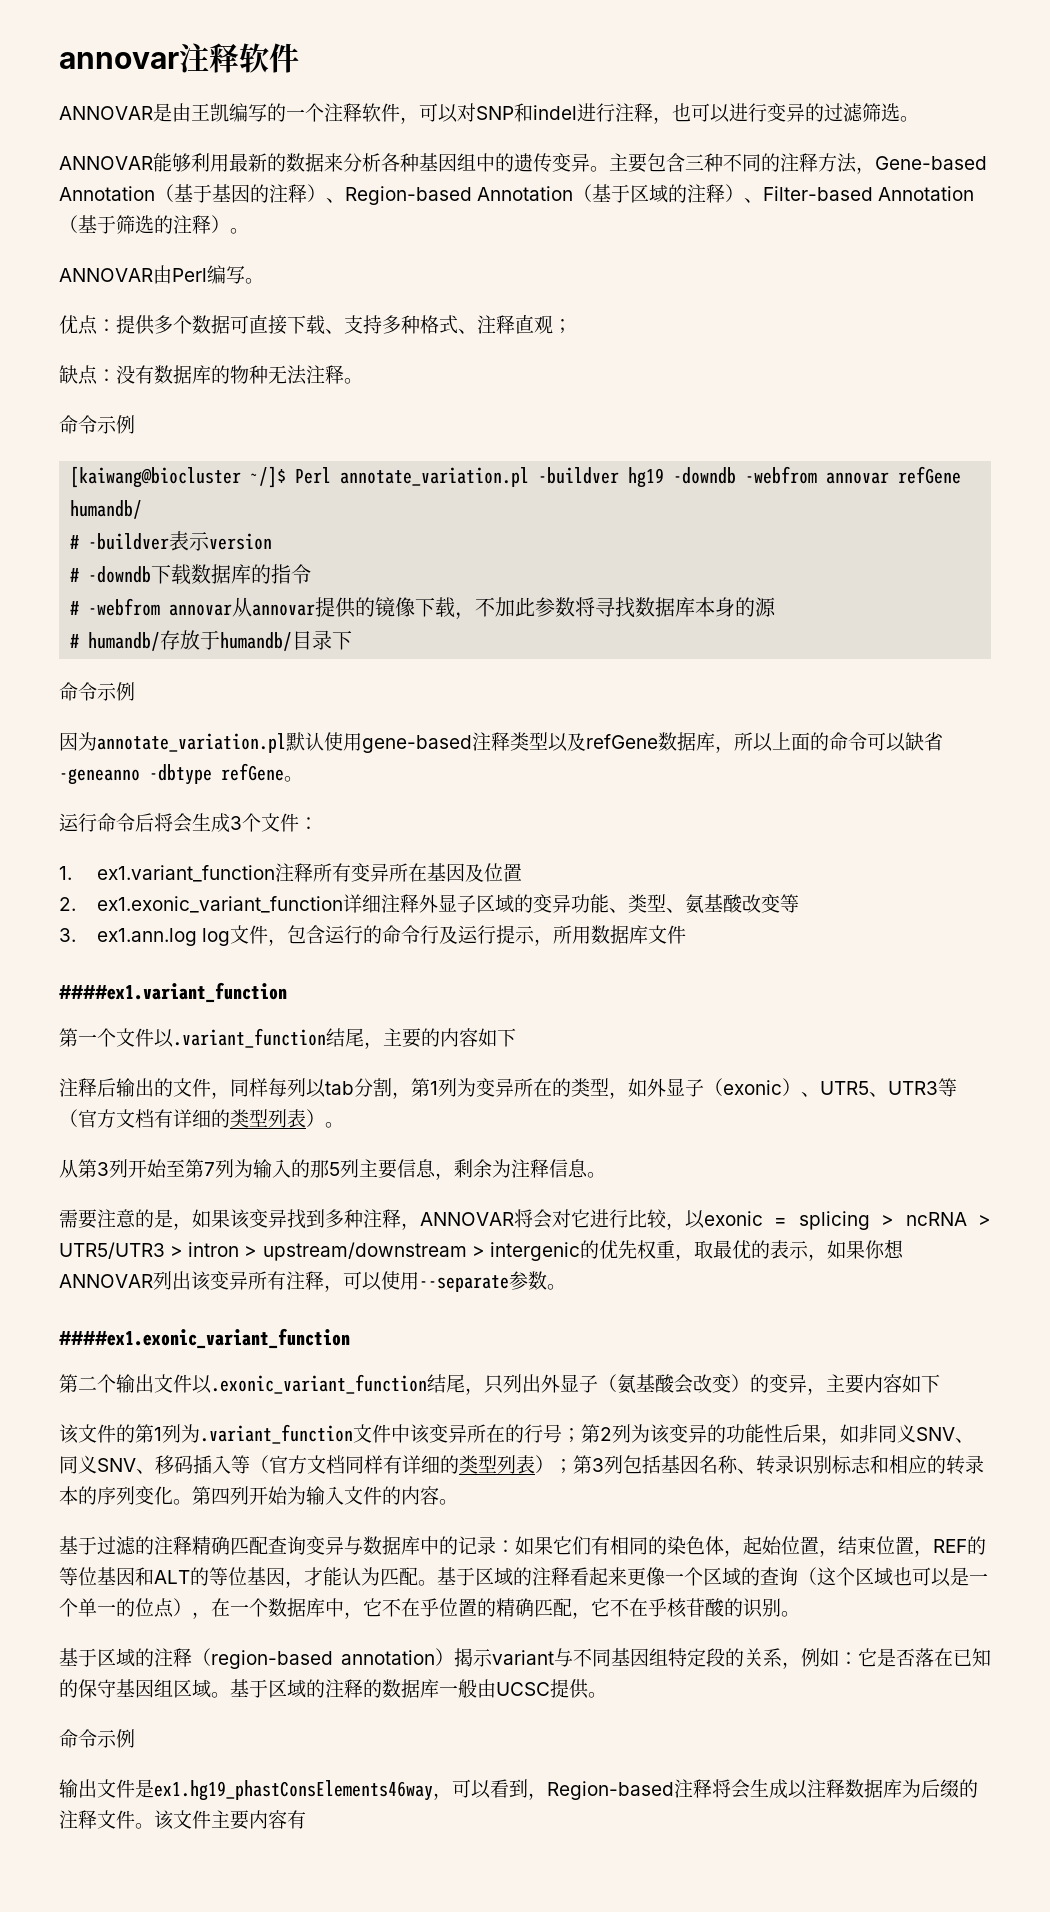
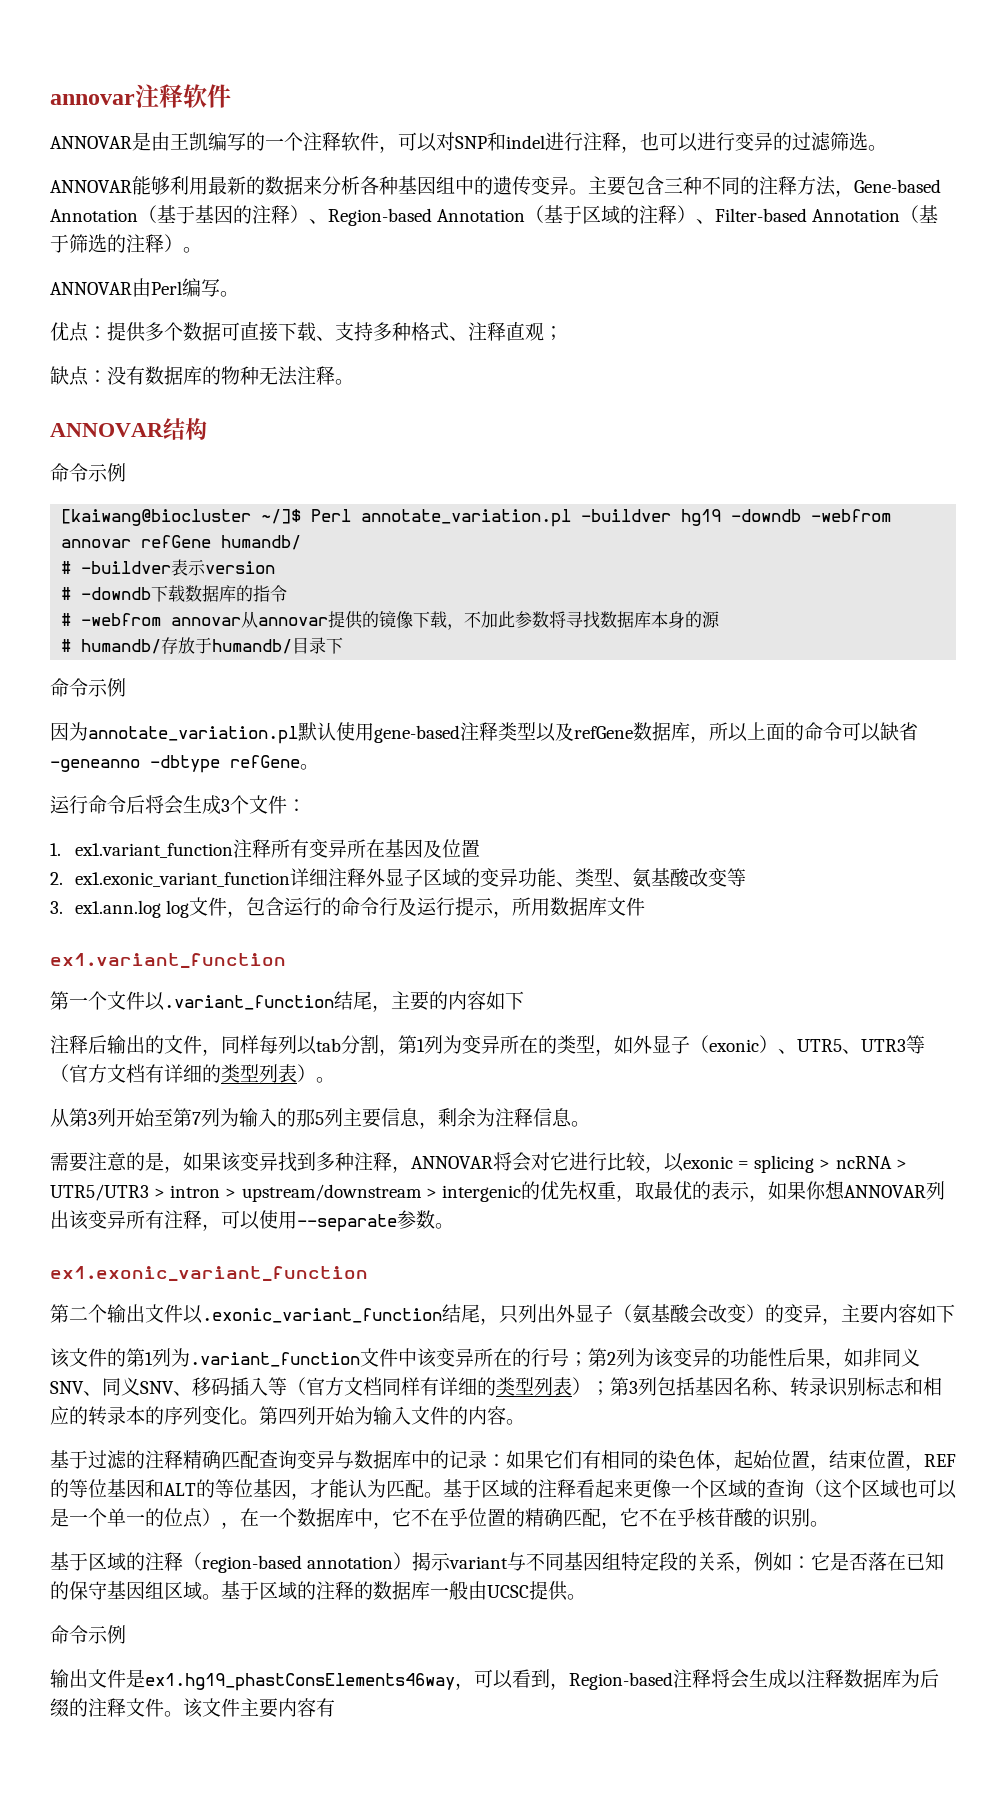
(363, 381) none -> [50,418,207,440] // ANNOVAR结构
[59,982,287,1003] ####ex1.variant_function -> [50,953,286,968] ex1.variant_function
[59,1328,350,1349] ####ex1.exonic_variant_function -> [50,1266,368,1281] ex1.exonic_variant_function

